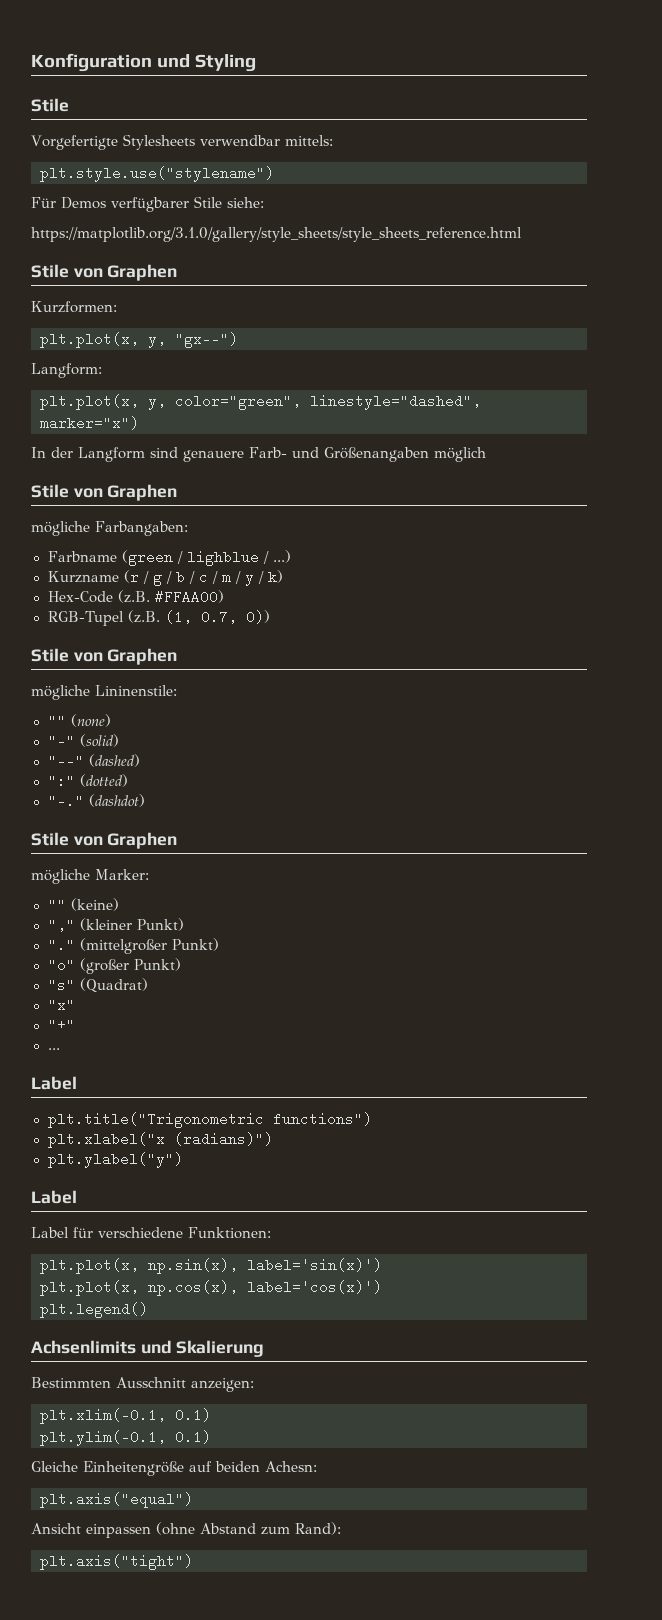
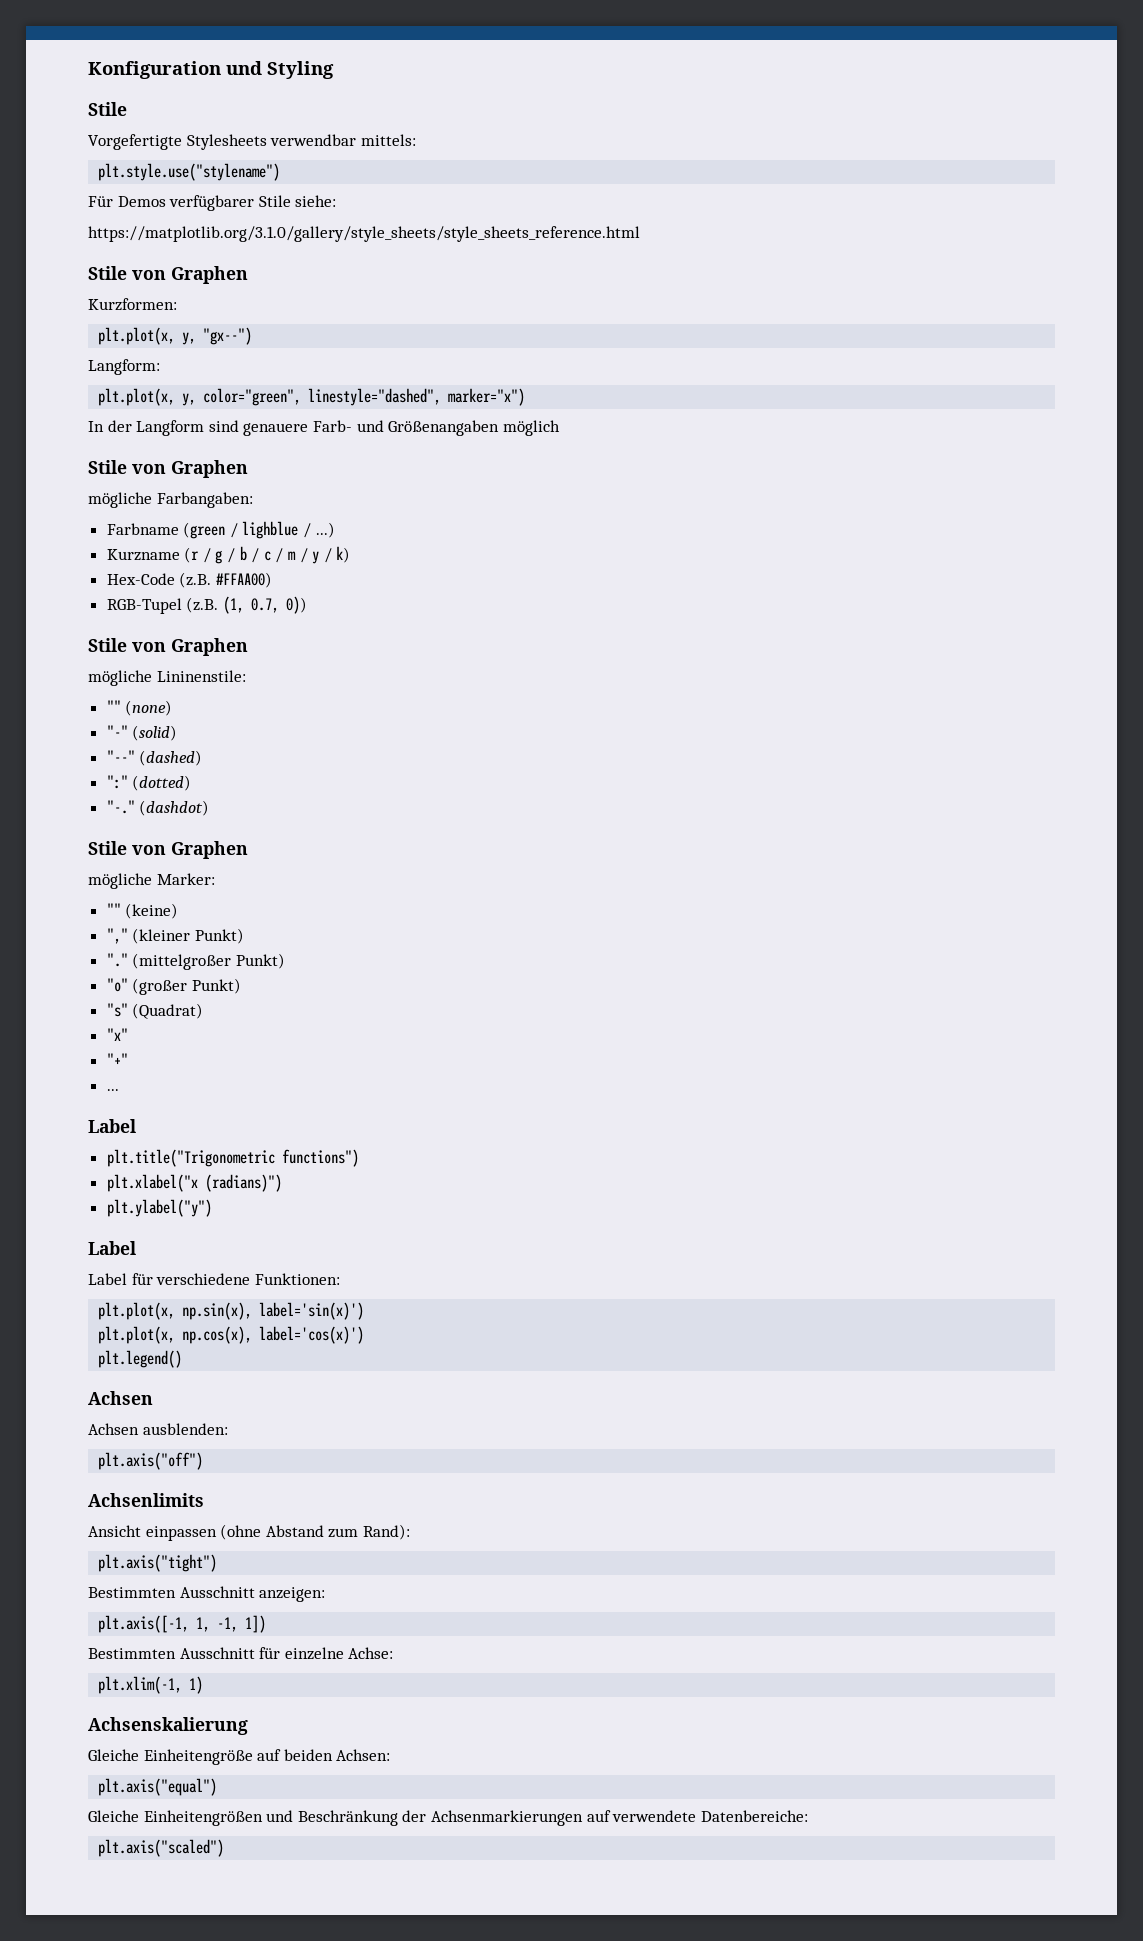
[31,1340,265,1357] [31,1377,254,1392] [40,1408,211,1424] [40,1430,211,1446] [31,1461,317,1476] [40,1492,193,1508] Achsenlimits und Skalierung // Bestimmten Ausschnitt anzeigen: // plt.xlim(-0.1, 0.1) // plt.ylim(-0.1, 0.1) // Gleiche Einheitengröße auf beiden Achesn: // plt.axis("equal") -> [88,1391,153,1405] [88,1423,228,1435] [98,1452,204,1470] [88,1493,204,1507] Achsen // Achsen ausblenden: // plt.axis("off") // Achsenlimits
(193, 1562) none -> [88,1586,326,1602] [98,1615,267,1633] [88,1647,394,1660] [98,1676,204,1694] [88,1717,248,1735] [88,1749,391,1765] [98,1778,218,1796] [88,1810,808,1826] [98,1839,225,1857] // Bestimmten Ausschnitt anzeigen: // plt.axis([-1, 1, -1, 1]) // Bestimmten Ausschnitt für einzelne Achse: // plt.xlim(-1, 1) // Achsenskalierung // Gleiche Einheitengröße auf beiden Achsen: // plt.axis("equal") // Gleiche Einheitengrößen und Beschränkung der Achsenmarkierungen auf verwendete Datenbereiche: // plt.axis("scaled")

